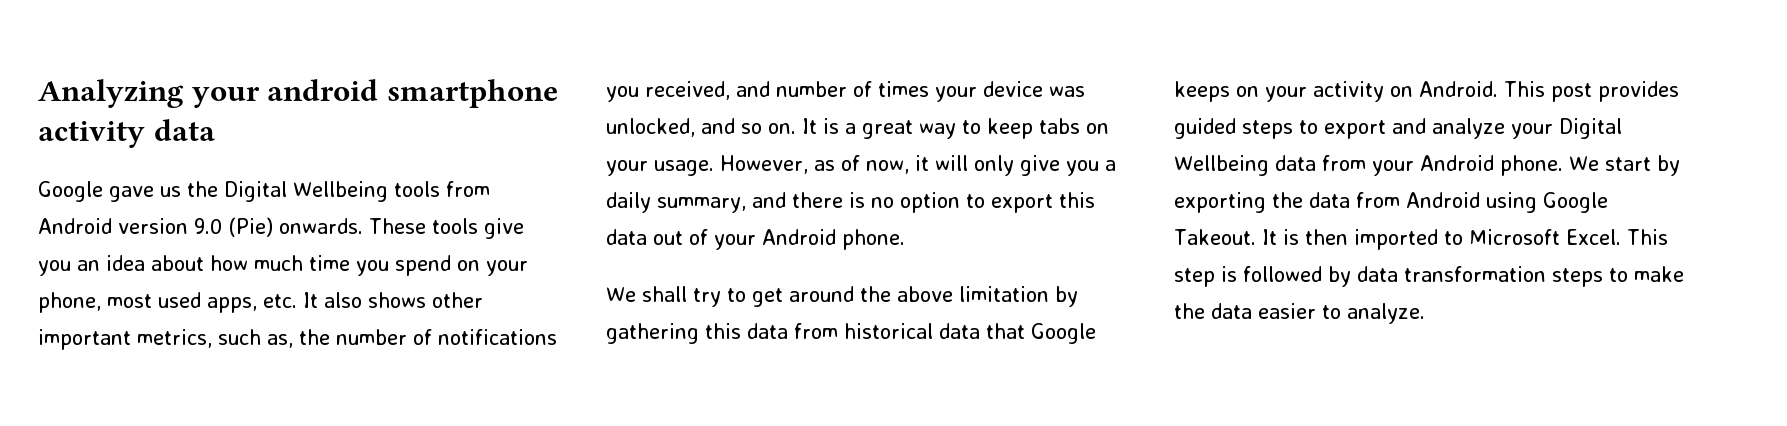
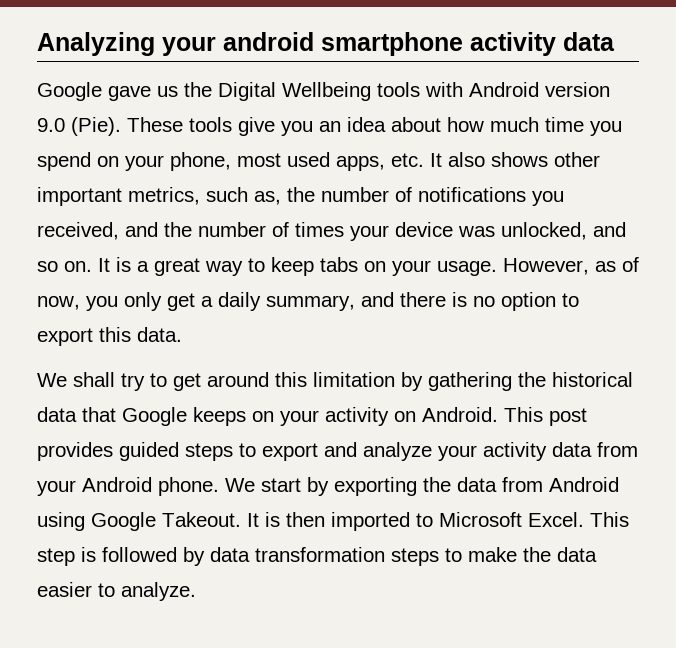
[445,181,490,197] from -> [425,82,463,97] with
[228,217,363,237] (Pie) onwards. -> [71,117,121,136] (Pie).
(770, 89) none -> [164,222,192,237] the
[915,155,1099,176] it will only give you -> [86,292,195,311] you only get
[606,229,905,250] data out of your Android phone. -> [137,327,182,342] data.
[859,286,953,302] the above -> [275,372,307,387] this
[705,323,838,339] this data from -> [518,372,546,387] the
[1559,118,1622,139] [1174,155,1269,176] Digital Wellbeing -> [483,442,547,461] activity

